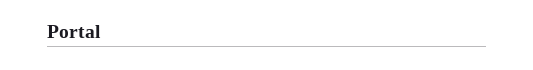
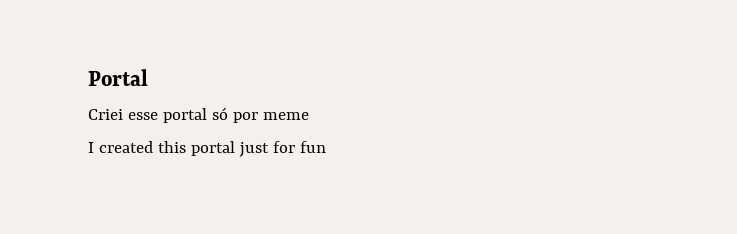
(101, 31) none -> [88,107,309,123] [88,141,326,157] // Criei esse portal só por meme // I created this portal just for fun

